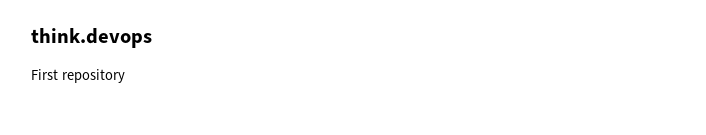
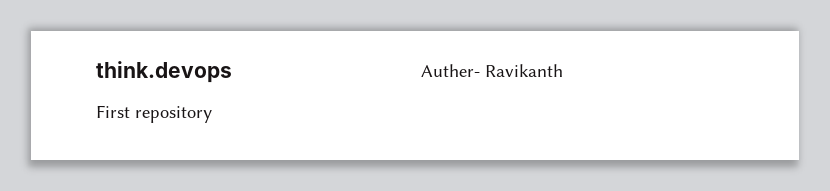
(125, 76) none -> [421,64,563,77] // Auther- Ravikanth

